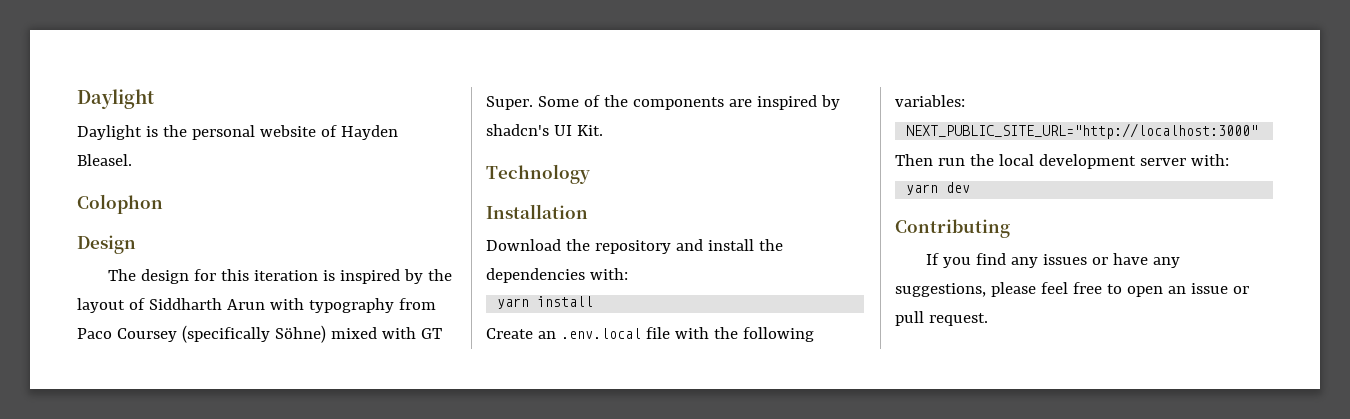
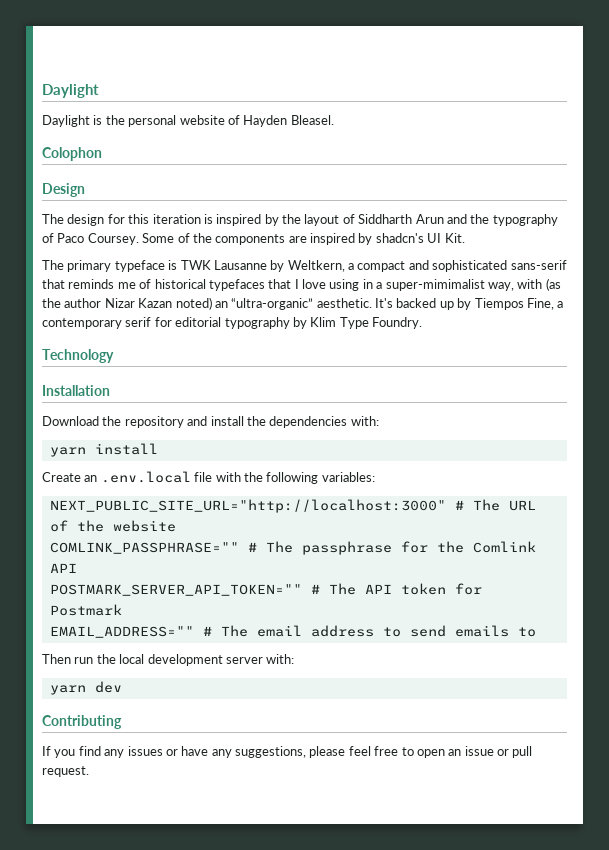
[269,298,436,313] [77,325,442,343] [486,96,533,110] with typography from Paco Coursey (specifically Söhne) mixed with GT Super. -> [446,214,558,226] [42,233,139,245] and the typography of Paco Coursey.
(603, 130) none -> [42,260,567,272] [42,278,561,291] [42,297,564,310] [42,317,422,329] // The primary typeface is TWK Lausanne by Weltkern, a compact and sophisticated sans-serif that reminds me of historical typefaces that I love using in a super-mimimalist way, with (as the author Nizar Kazan noted) an “ultra-organic” aesthetic. It's backed up by Tiempos Fine, a contemporary serif for editorial typography by Klim Type Foundry.
(1259, 131) none -> [454,499,536,511] [49,520,176,532] [49,541,536,555] [49,563,77,573] [49,583,482,596] [49,604,122,616] [49,625,536,638] # The URL of the website // COMLINK_PASSPHRASE="" # The passphrase for the Comlink API // POSTMARK_SERVER_API_TOKEN="" # The API token for Postmark // EMAIL_ADDRESS="" # The email address to send emails to

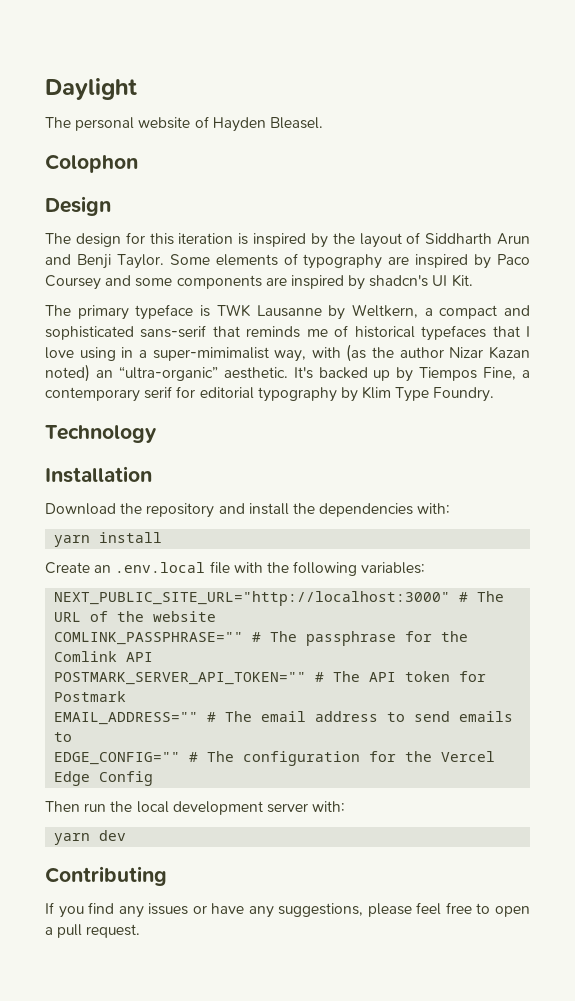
[42,115,125,127] Daylight is the -> [45,117,71,128] The
[470,214,558,226] [42,233,212,245] the typography of Paco Coursey. Some of the -> [76,253,530,269] [45,275,173,290] Benji Taylor. Some elements of typography are inspired by Paco Coursey and some
(536, 632) none -> [54,751,496,766] [54,771,154,786] // EDGE_CONFIG="" # The configuration for the Vercel Edge Config
[448,746,509,756] an issue or -> [45,927,53,935] a

